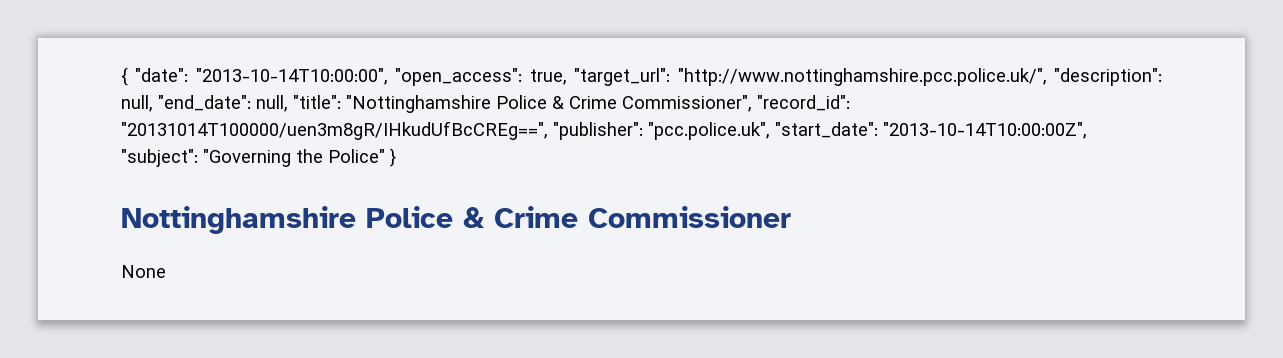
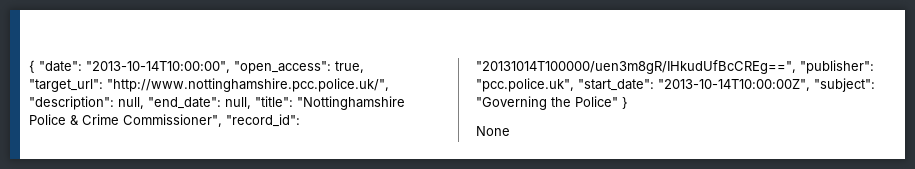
[121,206,791,234] // Nottinghamshire Police & Crime Commissioner -> (628, 103) none

